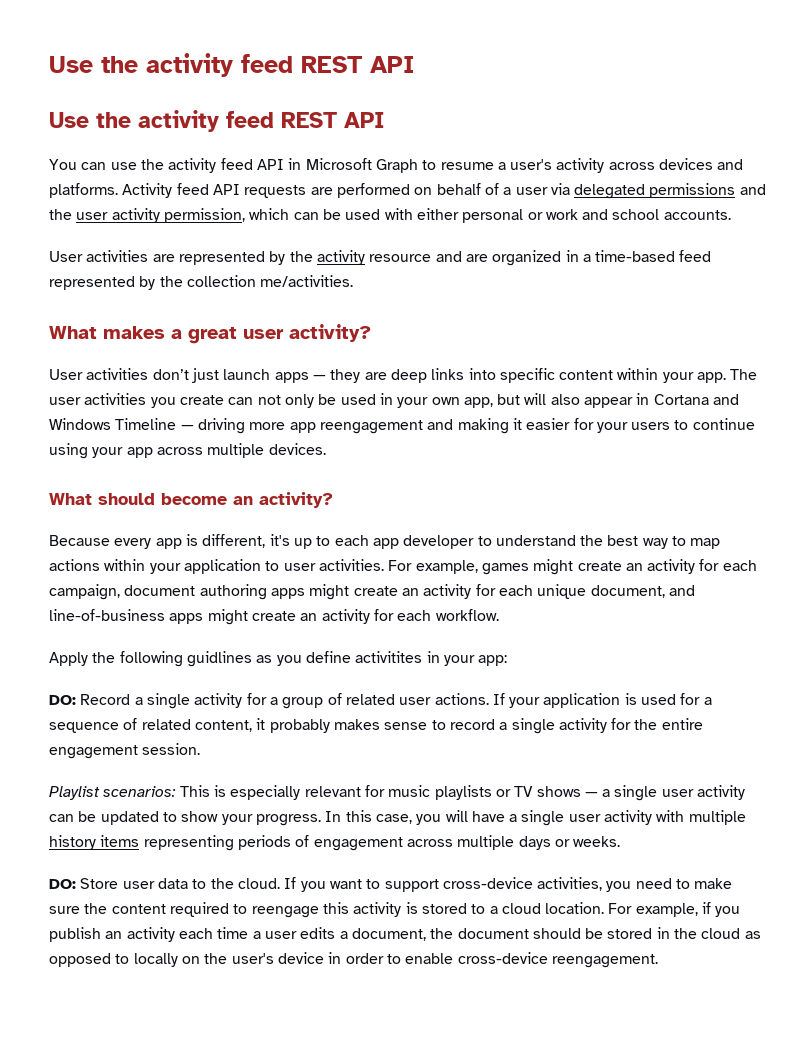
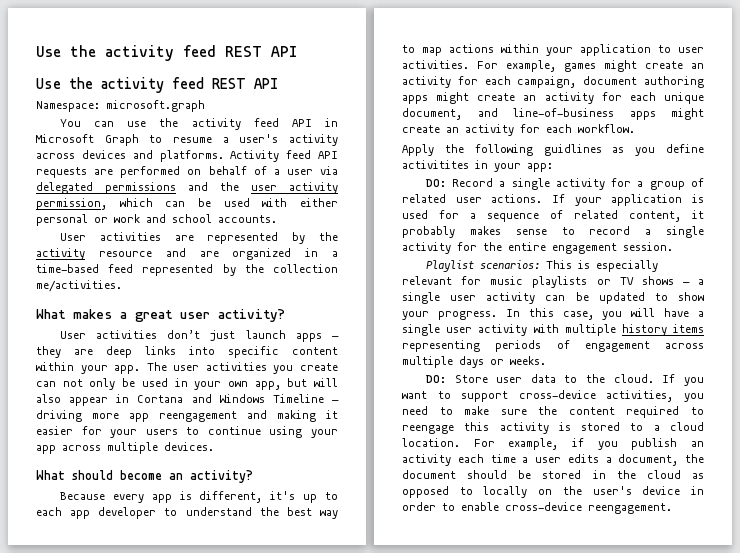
(385, 120) none -> [36,100,205,112] // Namespace: microsoft.graph

